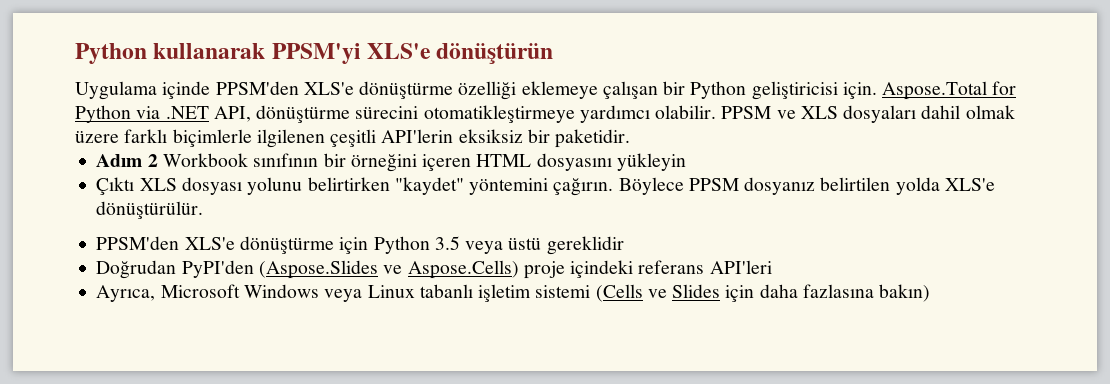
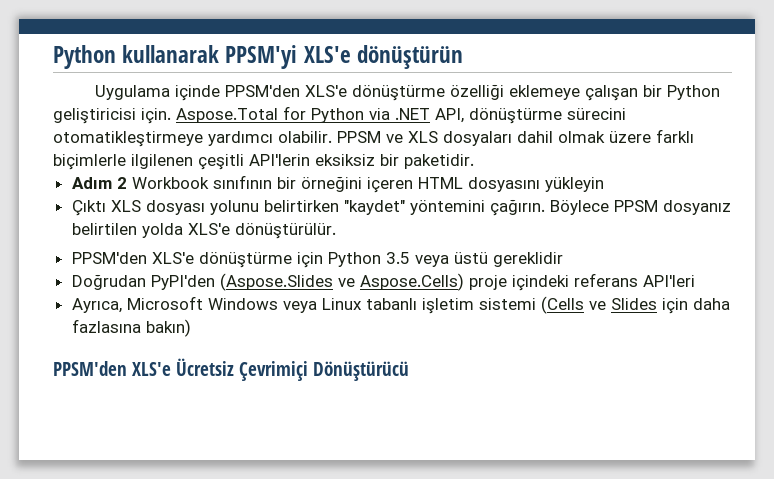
(931, 293) none -> [53,358,409,381] // PPSM'den XLS'e Ücretsiz Çevrimiçi Dönüştürücü

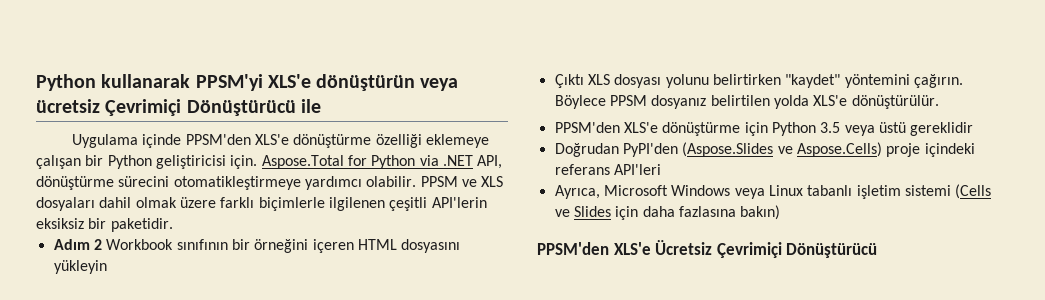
(463, 57) none -> [420,78,459,91] [36,99,321,116] veya ücretsiz Çevrimiçi Dönüştürücü ile

